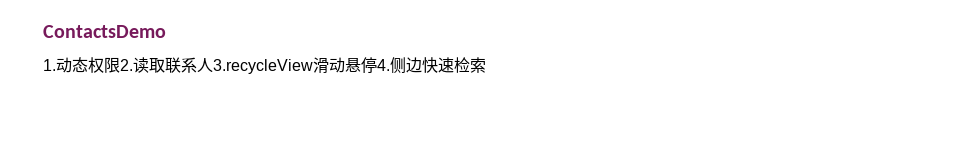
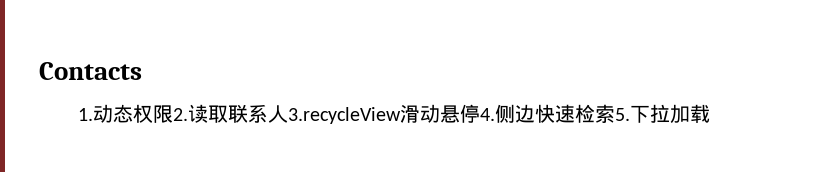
[43,25,166,38] ContactsDemo -> [39,62,142,80] Contacts
(486, 65) none -> [614,104,710,124] 5.下拉加载

